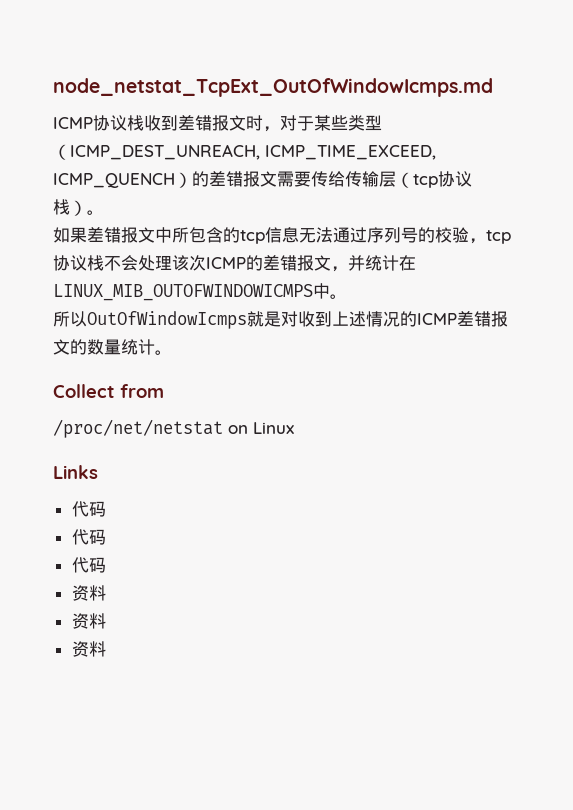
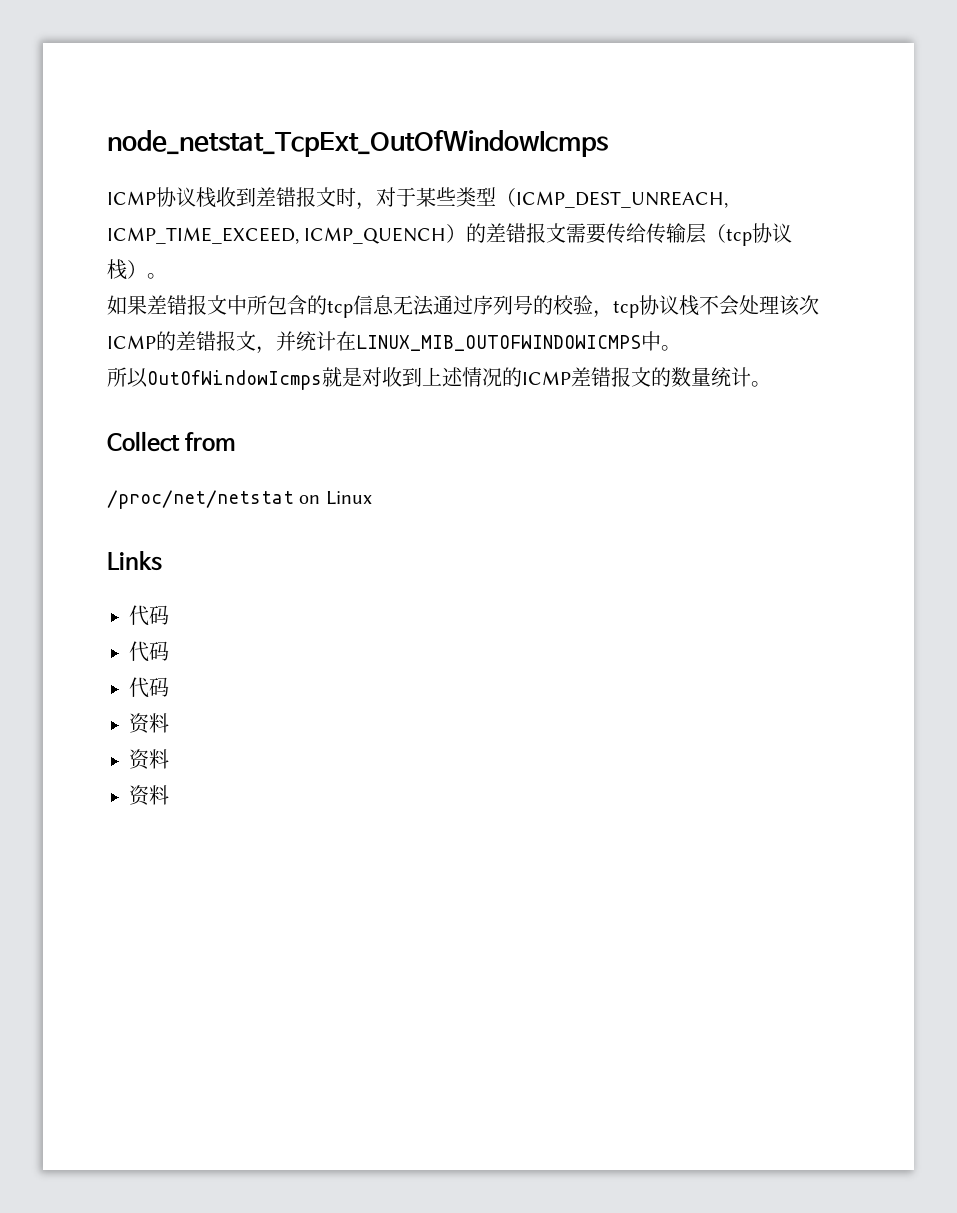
[53,78,493,97] node_netstat_TcpExt_OutOfWindowIcmps.md -> [107,130,608,157] node_netstat_TcpExt_OutOfWindowIcmps

